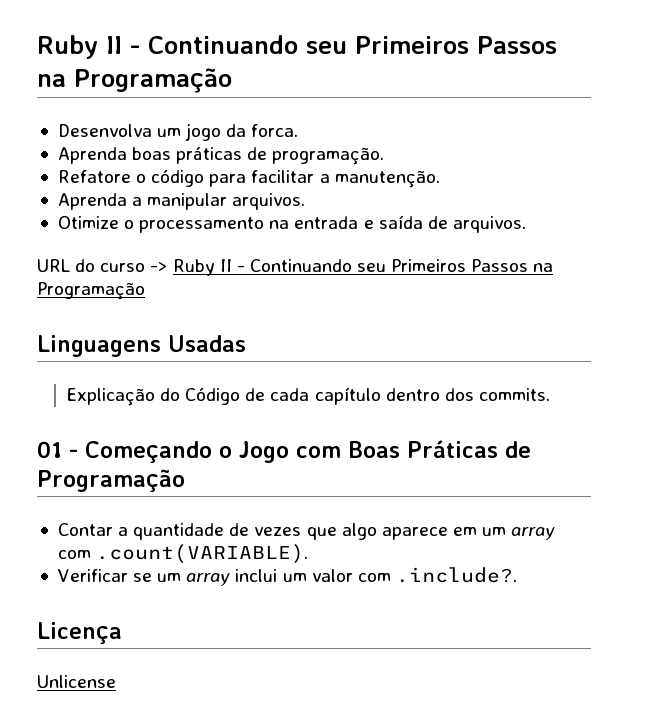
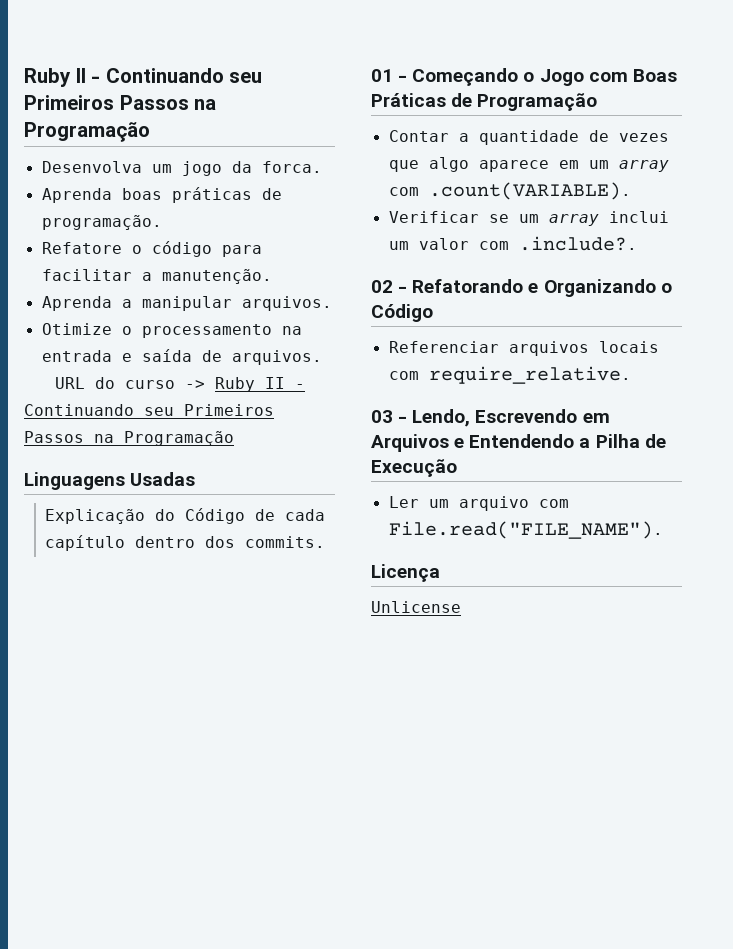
(517, 575) none -> [371,279,672,297] [371,304,433,322] [388,341,659,356] [388,366,631,384] [371,409,610,427] [371,434,666,452] [371,459,457,477] [388,496,569,511] [388,521,663,539] // 02 - Refatorando e Organizando o Código // Referenciar arquivos locais com require_relative. // 03 - Lendo, Escrevendo em Arquivos e Entendendo a Pilha de Execução // Ler um arquivo com File.read("FILE_NAME").

